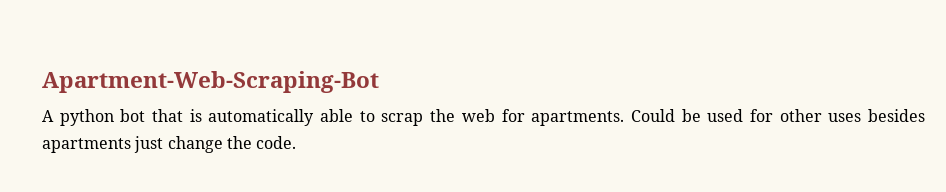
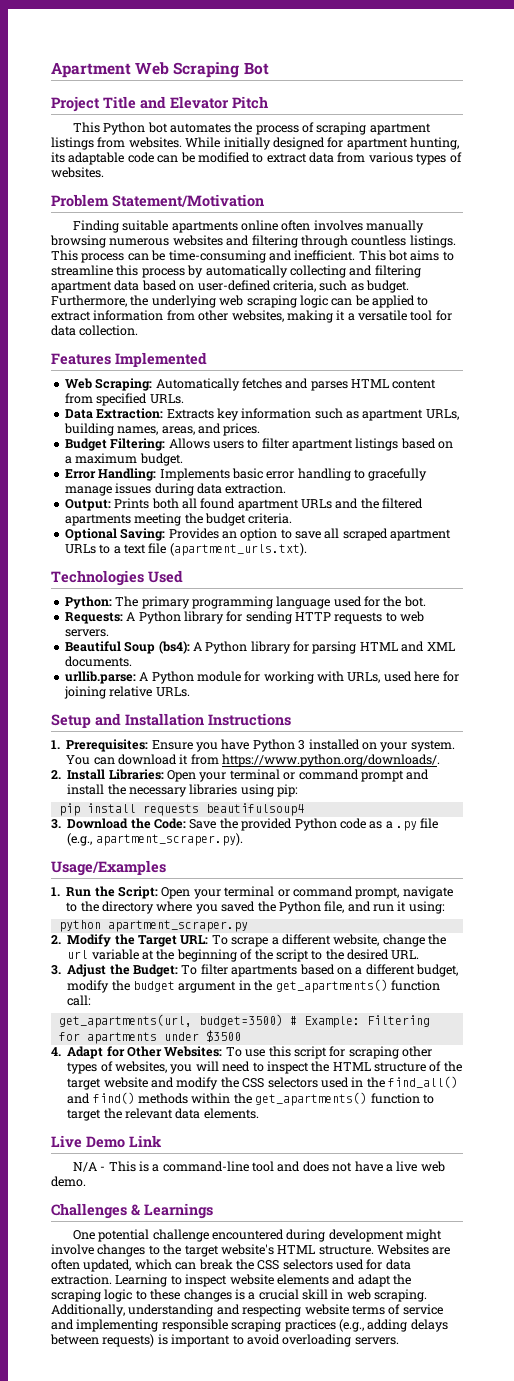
[42,71,379,93] [42,109,926,126] [42,136,297,153] Apartment-Web-Scraping-Bot // A python bot that is automatically able to scrap the web for apartments. Could be used for other uses besides apartments just change the code. -> [51,62,269,78] [51,96,268,112] [72,122,431,135] [51,137,459,150] [51,152,462,165] [51,167,104,178] [51,194,264,207] [72,220,425,233] [50,235,456,248] [51,250,454,263] [51,265,421,278] [51,280,409,293] [51,295,429,308] [51,310,452,323] [51,325,139,336] [51,352,207,367] [64,378,437,391] [64,393,184,406] [64,408,459,421] [63,423,261,436] [64,438,454,451] [64,453,183,466] [64,468,428,481] [64,483,287,496] [64,498,424,511] [64,513,293,526] [64,528,452,541] [64,543,307,556] [51,570,183,586] [64,596,426,609] [64,611,425,624] [64,629,109,637] [64,641,455,654] [64,656,132,667] [64,671,459,684] [63,686,190,699] [51,713,291,728] [51,739,455,752] [66,754,441,767] [51,769,430,782] [67,784,299,797] [58,803,304,816] [51,818,439,831] [67,833,243,846] [51,860,166,876] [51,886,453,899] [66,901,445,914] [58,920,248,932] [51,934,446,947] [67,949,420,962] [51,964,458,977] [67,979,440,993] [67,995,92,1006] [58,1014,430,1028] [58,1030,241,1044] [51,1046,432,1059] [67,1061,462,1074] [67,1076,458,1090] [67,1092,434,1106] [67,1108,259,1121] [51,1135,162,1148] [72,1161,445,1172] [51,1176,86,1187] [51,1203,213,1219] [72,1229,443,1242] [51,1244,451,1257] [51,1259,411,1272] [51,1274,411,1287] [51,1289,428,1302] [51,1304,443,1317] [51,1319,448,1332] [50,1334,399,1347] Apartment Web Scraping Bot // Project Title and Elevator Pitch // This Python bot automates the process of scraping apartment listings from websites. While initially designed for apartment hunting, its adaptable code can be modified to extract data from various types of websites. // Problem Statement/Motivation // Finding suitable apartments online often involves manually browsing numerous websites and filtering through countless listings. This process can be time-consuming and inefficient. This bot aims to streamline this process by automatically collecting and filtering apartment data based on user-defined criteria, such as budget. Furthermore, the underlying web scraping logic can be applied to extract information from other websites, making it a versatile tool for data collection. // Features Implemented // Web Scraping: Automatically fetches and parses HTML content from specified URLs. // Data Extraction: Extracts key information such as apartment URLs, building names, areas, and prices. // Budget Filtering: Allows users to filter apartment listings based on a maximum budget. // Error Handling: Implements basic error handling to gracefully manage issues during data extraction. // Output: Prints both all found apartment URLs and the filtered apartments meeting the budget criteria. // Optional Saving: Provides an option to save all scraped apartment URLs to a text file (apartment_urls.txt). // Technologies Used // Python: The primary programming language used for the bot. // Requests: A Python library for sending HTTP requests to web servers. // Beautiful Soup (bs4): A Python library for parsing HTML and XML documents. // urllib.parse: A Python module for working with URLs, used here for joining relative URLs. // Setup and Installation Instructions // 1. Prerequisites: Ensure you have Python 3 installed on your system. You can download it from https://www.python.org/downloads/. // 2. Install Libraries: Open your terminal or command prompt and install the necessary libraries using pip: // pip install requests beautifulsoup4 // 3. Download the Code: Save the provided Python code as a .py file (e.g., apartment_scraper.py). // Usage/Examples // 1. Run the Script: Open your terminal or command prompt, navigate to the directory where you saved the Python file, and run it using: // python apartment_scraper.py // 2. Modify the Target URL: To scrape a different website, change the url variable at the beginning of the script to the desired URL. // 3. Adjust the Budget: To filter apartments based on a different budget, modify the budget argument in the get_apartments() function call: // get_apartments(url, budget=3500) # Example: Filtering for apartments under $3500 // 4. Adapt for Other Websites: To use this script for scraping other types of websites, you will need to inspect the HTML structure of the target website and modify the CSS selectors used in the find_all() and find() methods within the get_apartments() function to target the relevant data elements. // Live Demo Link // N/A - This is a command-line tool and does not have a live web demo. // Challenges & Learnings // One potential challenge encountered during development might involve changes to the target website's HTML structure. Websites are often updated, which can break the CSS selectors used for data extraction. Learning to inspect website elements and adapt the scraping logic to these changes is a crucial skill in web scraping. Additionally, understanding and respecting website terms of service and implementing responsible scraping practices (e.g., adding delays between requests) is important to avoid overloading servers.

